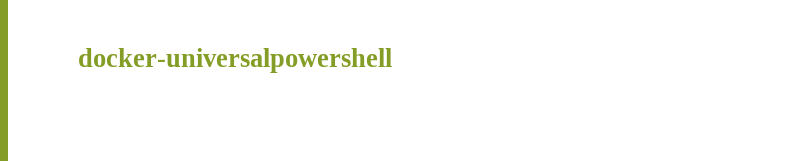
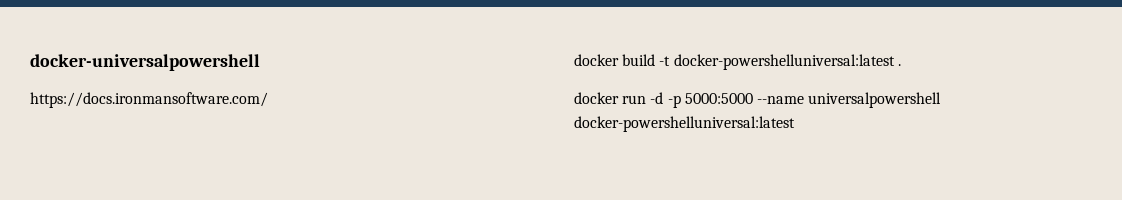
(392, 60) none -> [30,92,268,108] [574,54,901,70] [574,92,942,108] [574,116,795,132] // https://docs.ironmansoftware.com/ // docker build -t docker-powershelluniversal:latest . // docker run -d -p 5000:5000 --name universalpowershell docker-powershelluniversal:latest

